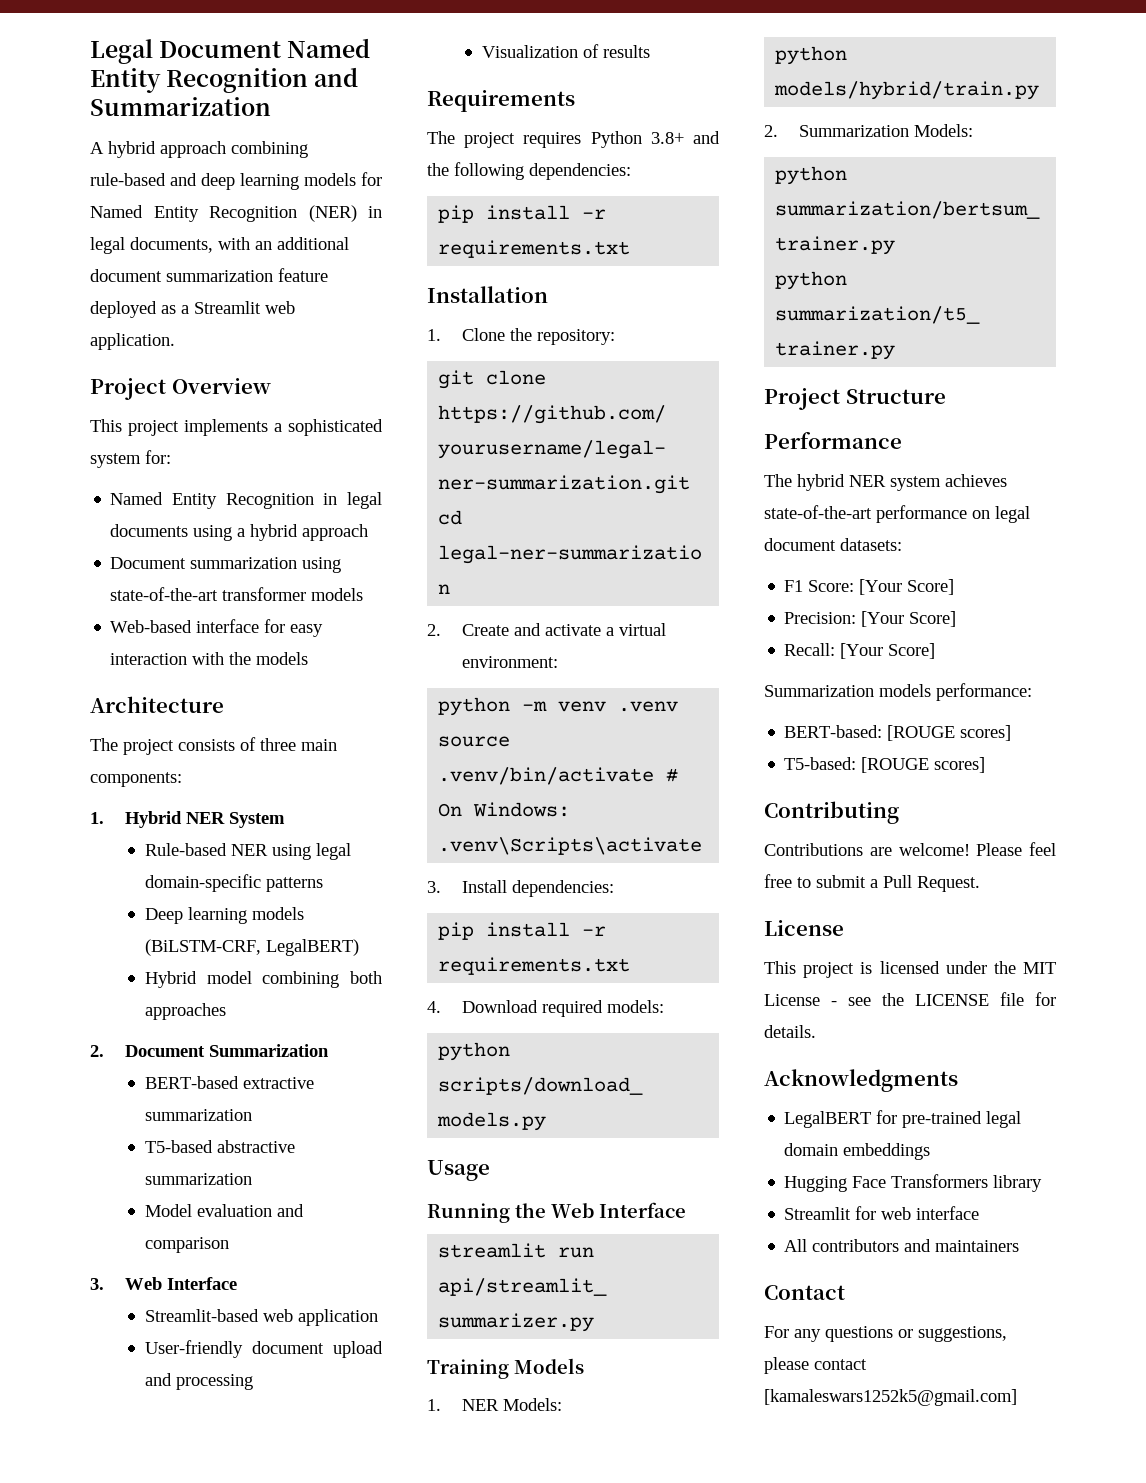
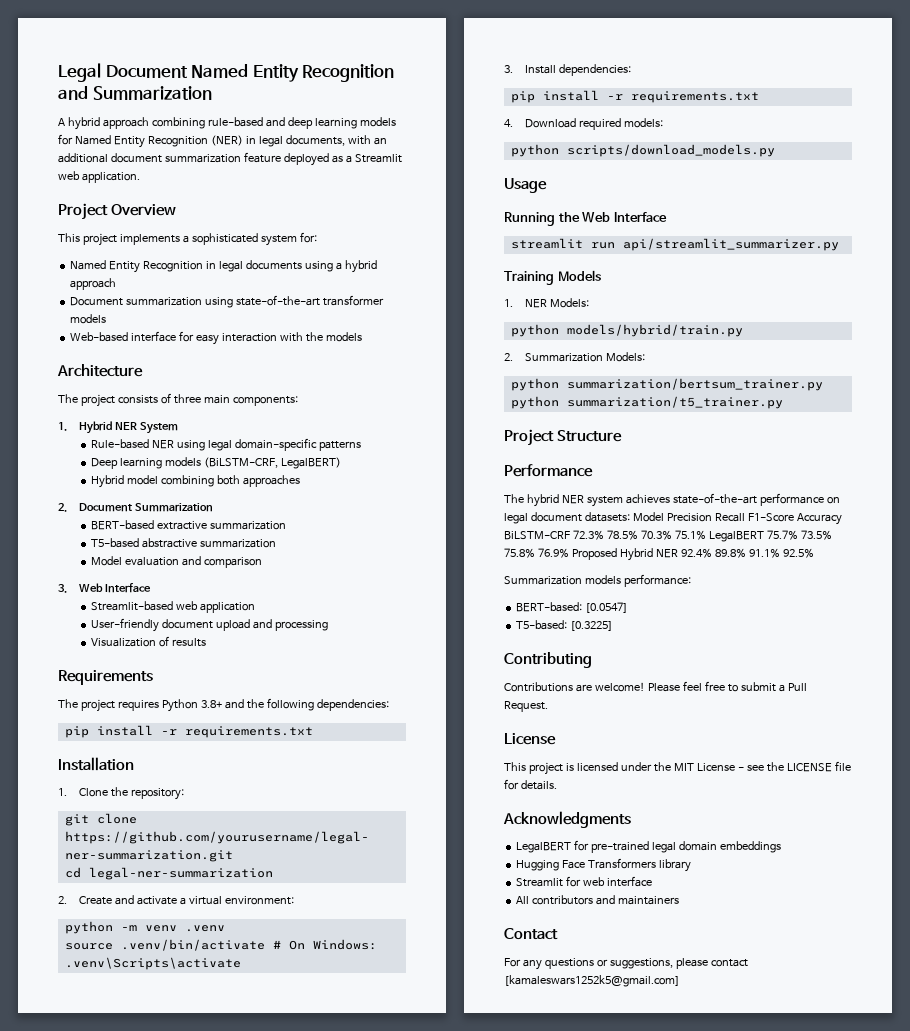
[784,579,955,595] [784,611,957,627] [784,643,936,659] // F1 Score: [Your Score] // Precision: [Your Score] // Recall: [Your Score] -> [632,512,842,525] [504,530,832,542] [504,548,814,561] Model Precision Recall F1-Score Accuracy BiLSTM-CRF 72.3% 78.5% 70.3% 75.1% LegalBERT 75.7% 73.5% 75.8% 76.9% Proposed Hybrid NER 92.4% 89.8% 91.1% 92.5%
[887,725,1012,741] [ROUGE scores] -> [585,602,629,613] [0.0547]
[861,757,986,773] [ROUGE scores] -> [570,621,614,631] [0.3225]

